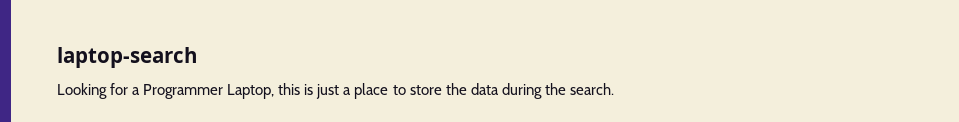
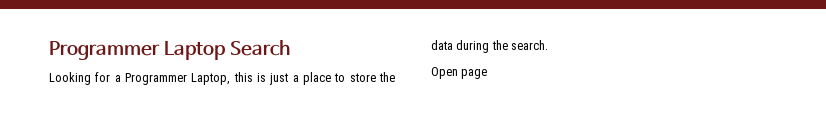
[57,47,197,68] laptop-search -> [49,40,291,60] Programmer Laptop Search
(614, 89) none -> [431,67,488,79] // Open page

